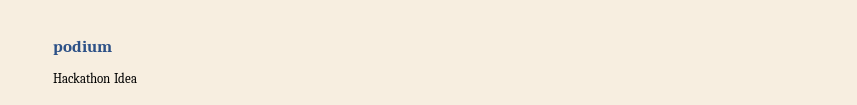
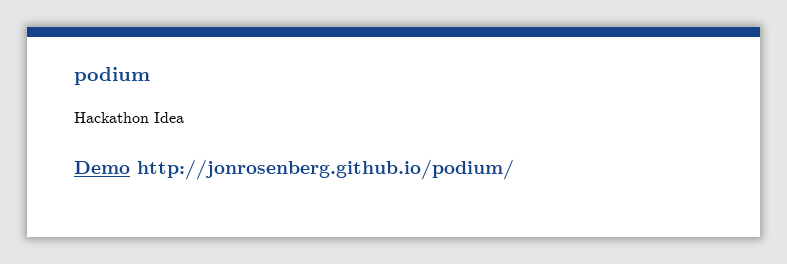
(137, 77) none -> [74,159,514,180] // Demo http://jonrosenberg.github.io/podium/

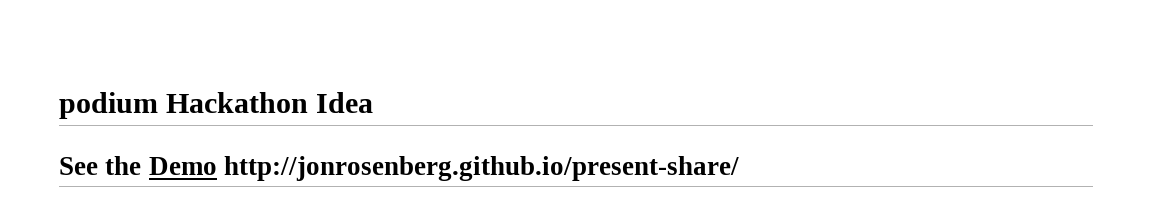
(150, 76) // -> (158, 105) none
[74,159,514,180] Demo http://jonrosenberg.github.io/podium/ -> [59,156,739,181] See the Demo http://jonrosenberg.github.io/present-share/

